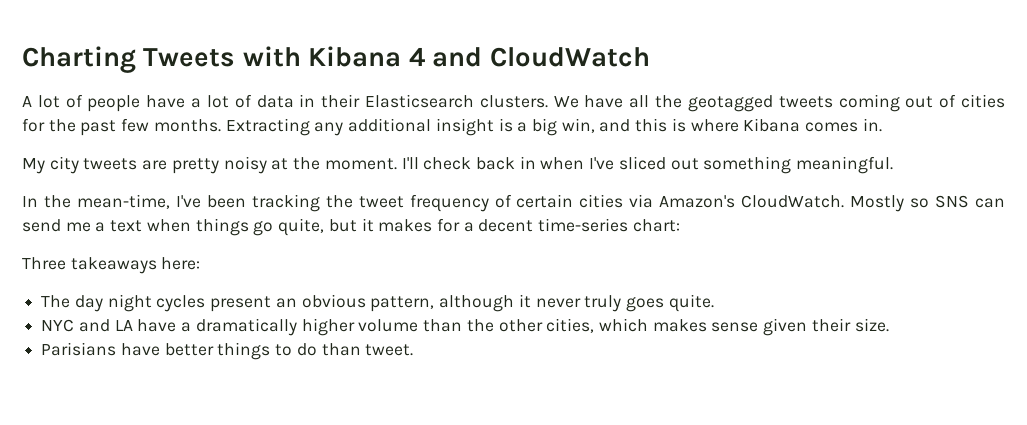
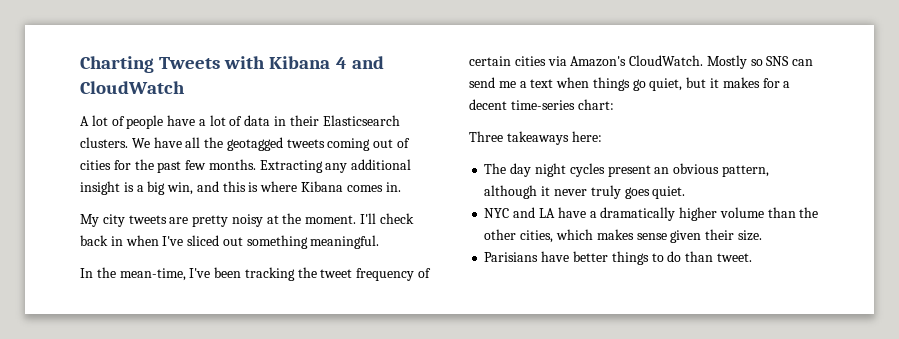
[278,218,325,236] quite, -> [649,78,683,91] quiet,
[668,294,714,312] quite. -> [652,186,686,199] quiet.

